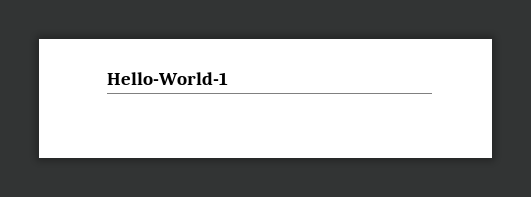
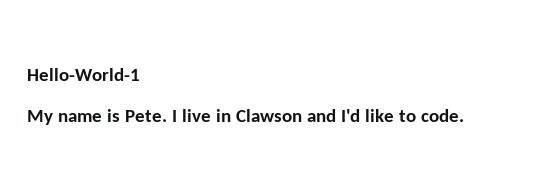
(228, 78) none -> [27,109,464,125] // My name is Pete. I live in Clawson and I'd like to code.

